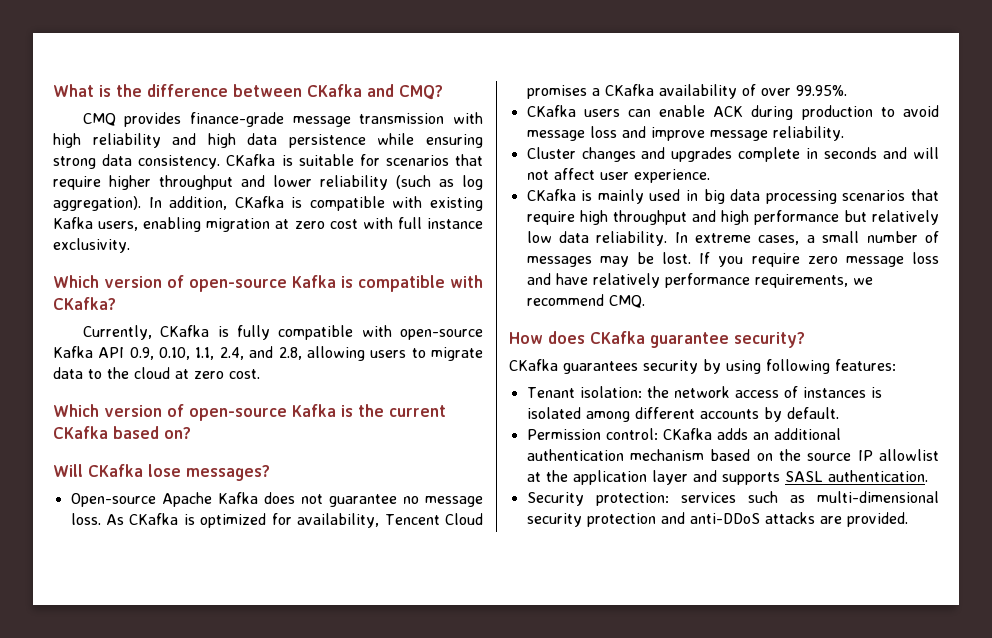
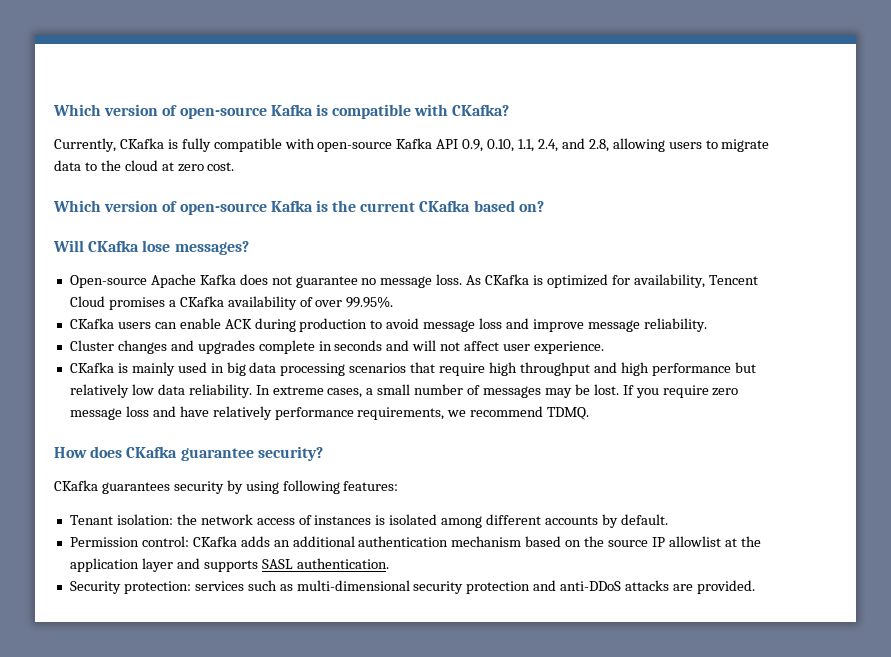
[53,84,443,100] [82,112,483,127] [53,133,483,148] [53,154,483,169] [53,175,483,190] [53,196,483,211] [53,217,483,232] [53,238,130,253] What is the difference between CKafka and CMQ? // CMQ provides finance-grade message transmission with high reliability and high data persistence while ensuring strong data consistency. CKafka is suitable for scenarios that require higher throughput and lower reliability (such as log aggregation). In addition, CKafka is compatible with existing Kafka users, enabling migration at zero cost with full instance exclusivity. // -> (53, 110) none
[608,295,645,308] CMQ. -> [547,407,590,420] TDMQ.

